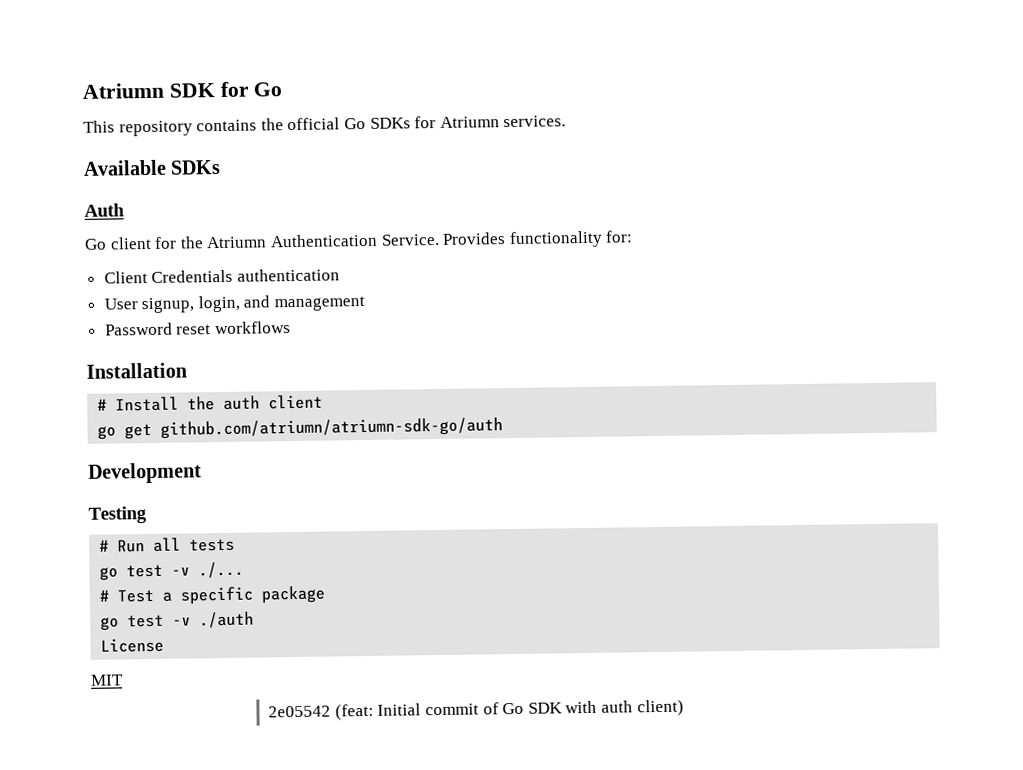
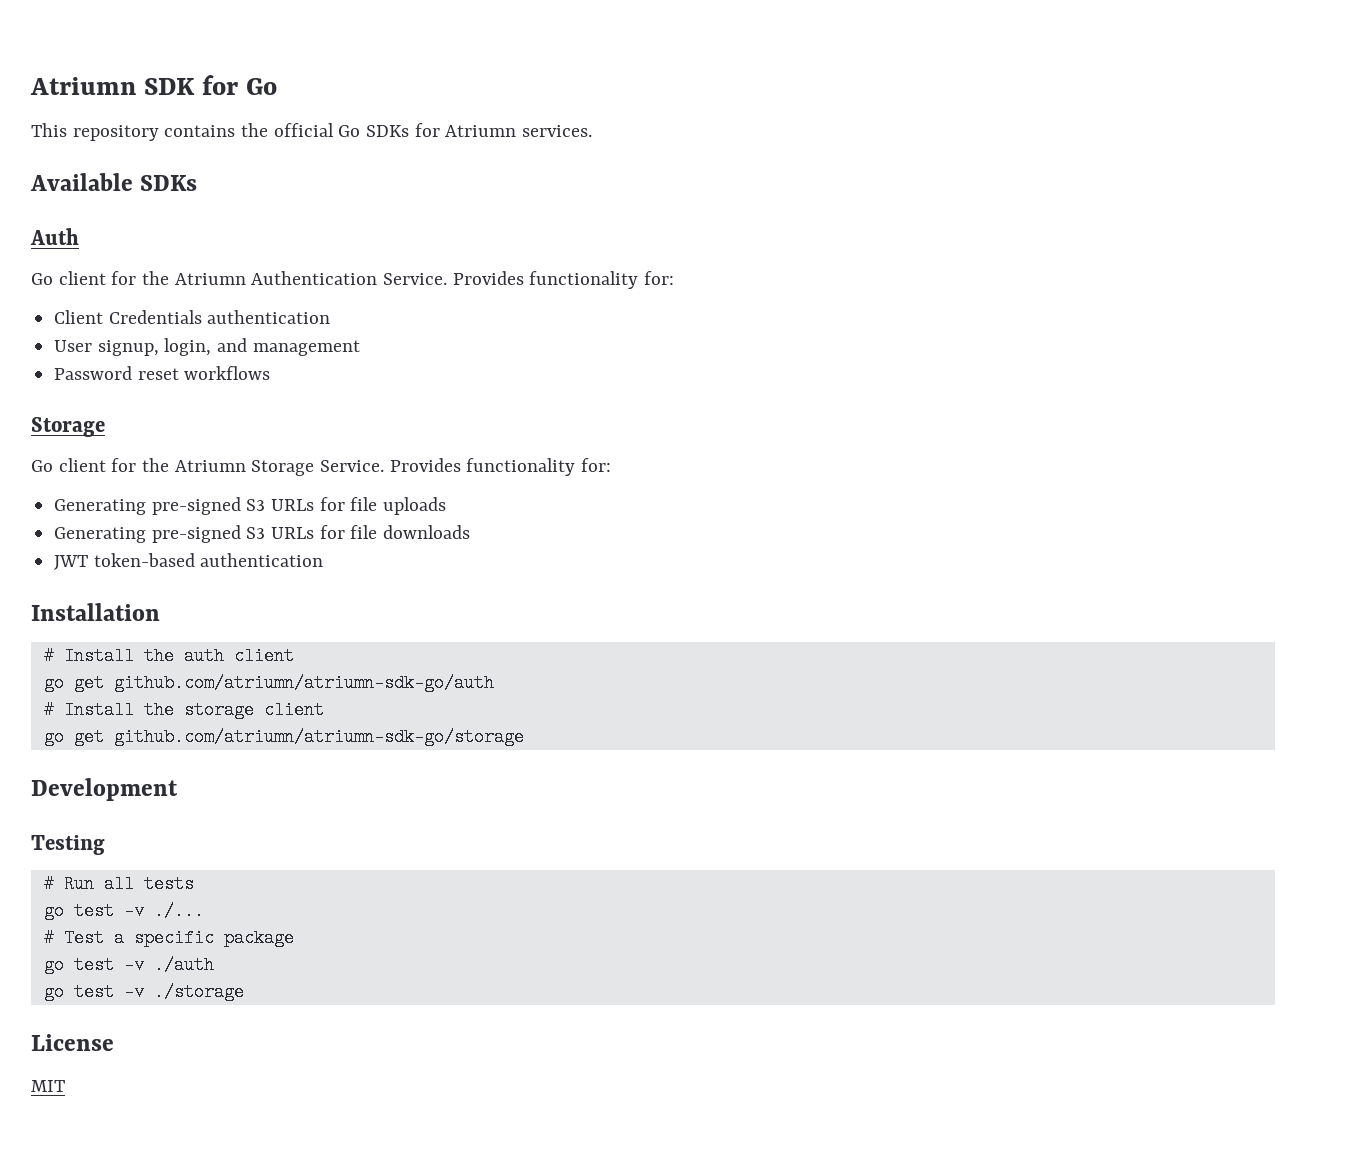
(291, 328) none -> [31,417,105,437] [31,458,612,476] [54,497,447,515] [54,525,471,543] [54,553,324,570] // Storage // Go client for the Atriumn Storage Service. Provides functionality for: // Generating pre-signed S3 URLs for file uploads // Generating pre-signed S3 URLs for file downloads // JWT token-based authentication
(504, 428) none -> [43,701,324,719] [43,728,524,746] // # Install the storage client // go get github.com/atriumn/atriumn-sdk-go/storage
[100,637,165,653] [90,674,124,686] [268,699,684,721] License // MIT // 2e05542 (feat: Initial commit of Go SDK with auth client) -> [43,983,244,1001] [31,1034,114,1051] [31,1080,65,1092] go test -v ./storage // License // MIT

